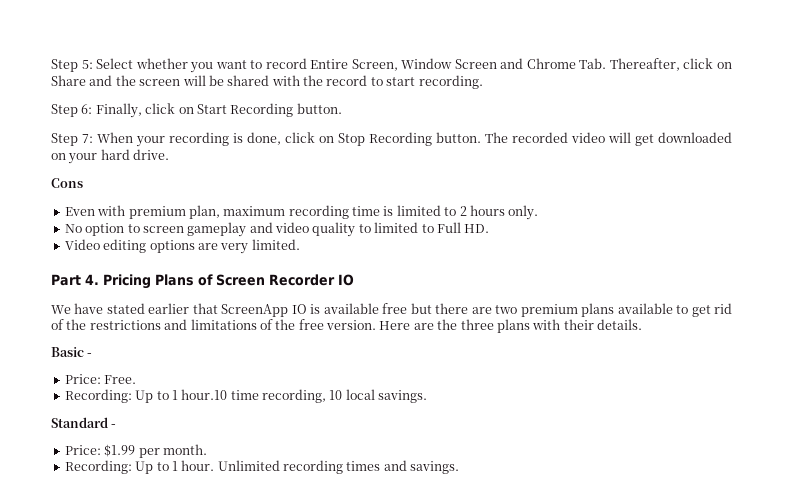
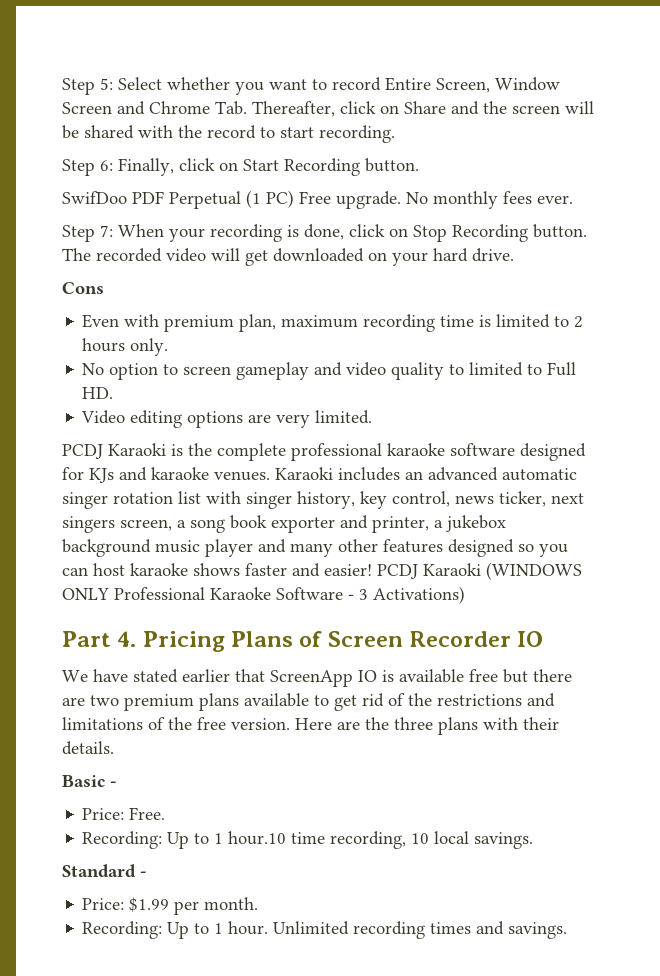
(342, 108) none -> [62,190,573,209] // SwifDoo PDF Perpetual (1 PC) Free upgrade. No monthly fees ever.
(300, 244) none -> [62,443,586,461] [62,467,577,483] [62,491,584,509] [62,515,506,533] [62,539,568,557] [62,562,582,580] [62,586,465,604] // PCDJ Karaoki is the complete professional karaoke software designed for KJs and karaoke venues. Karaoki includes an advanced automatic singer rotation list with singer history, key control, news ticker, next singers screen, a song book exporter and printer, a jukebox background music player and many other features designed so you can host karaoke shows faster and easier! PCDJ Karaoki (WINDOWS ONLY Professional Karaoke Software - 3 Activations)

